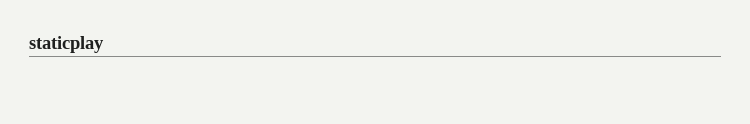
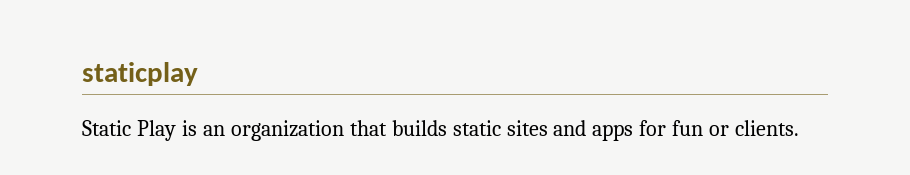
(104, 44) none -> [82,120,800,141] // Static Play is an organization that builds static sites and apps for fun or clients.

